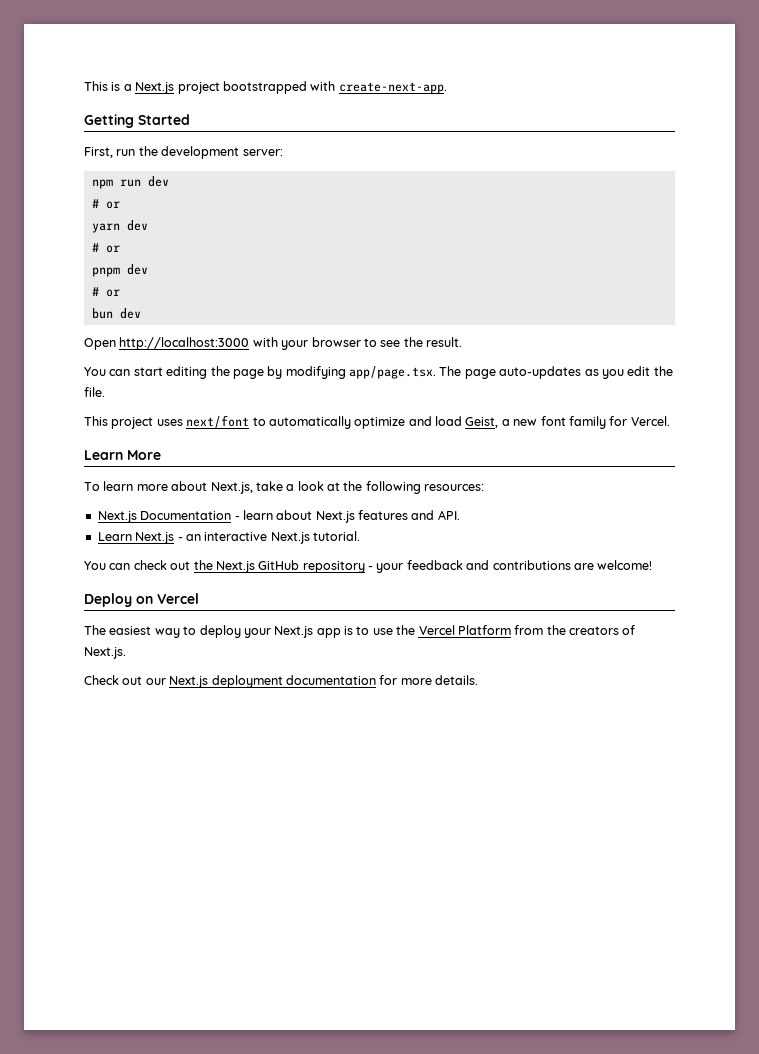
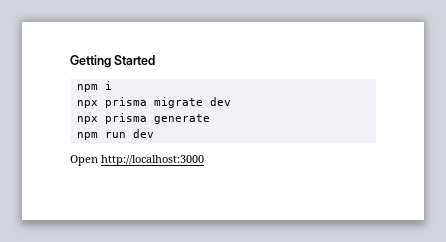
[84,81,447,94] [84,114,190,128] [84,146,283,159] [91,176,169,189] [91,199,120,209] [91,220,148,233] [91,243,120,253] [91,264,148,277] [91,287,120,297] [91,308,141,319] [84,337,462,350] [84,366,673,379] [84,387,105,397] [84,415,670,429] [84,450,161,460] [84,481,485,494] [97,510,460,523] [97,531,360,544] [84,560,653,573] [84,593,199,607] [84,625,636,638] [84,647,126,659] [84,675,478,688] This is a Next.js project bootstrapped with create-next-app. // Getting Started // First, run the development server: // npm run dev // # or // yarn dev // # or // pnpm dev // # or // bun dev // Open http://localhost:3000 with your browser to see the result. // You can start editing the page by modifying app/page.tsx. The page auto-updates as you edit the file. // This project uses next/font to automatically optimize and load Geist, a new font family for Vercel. // Learn More // To learn more about Next.js, take a look at the following resources: // Next.js Documentation - learn about Next.js features and API. // Learn Next.js - an interactive Next.js tutorial. // You can check out the Next.js GitHub repository - your feedback and contributions are welcome! // Deploy on Vercel // The easiest way to deploy your Next.js app is to use the Vercel Platform from the creators of Next.js. // Check out our Next.js deployment documentation for more details. -> [70,55,156,68] [76,81,112,92] [76,97,231,108] [76,113,210,124] [76,129,154,140] [70,155,204,166] Getting Started // npm i // npx prisma migrate dev // npx prisma generate // npm run dev // Open http://localhost:3000

